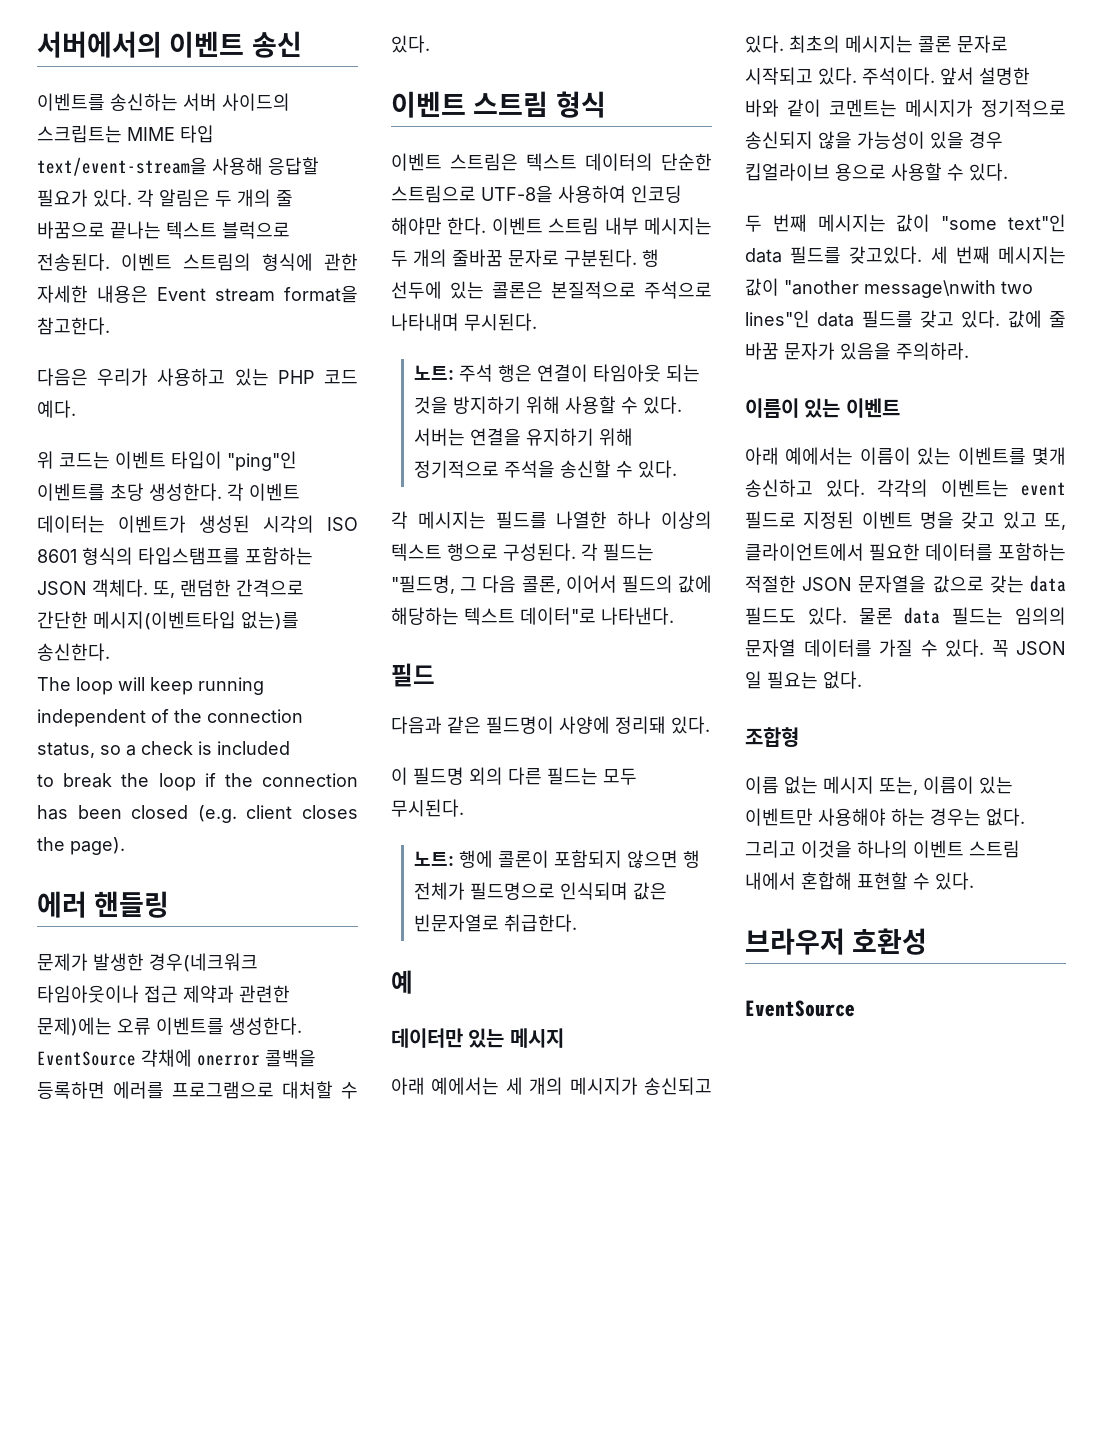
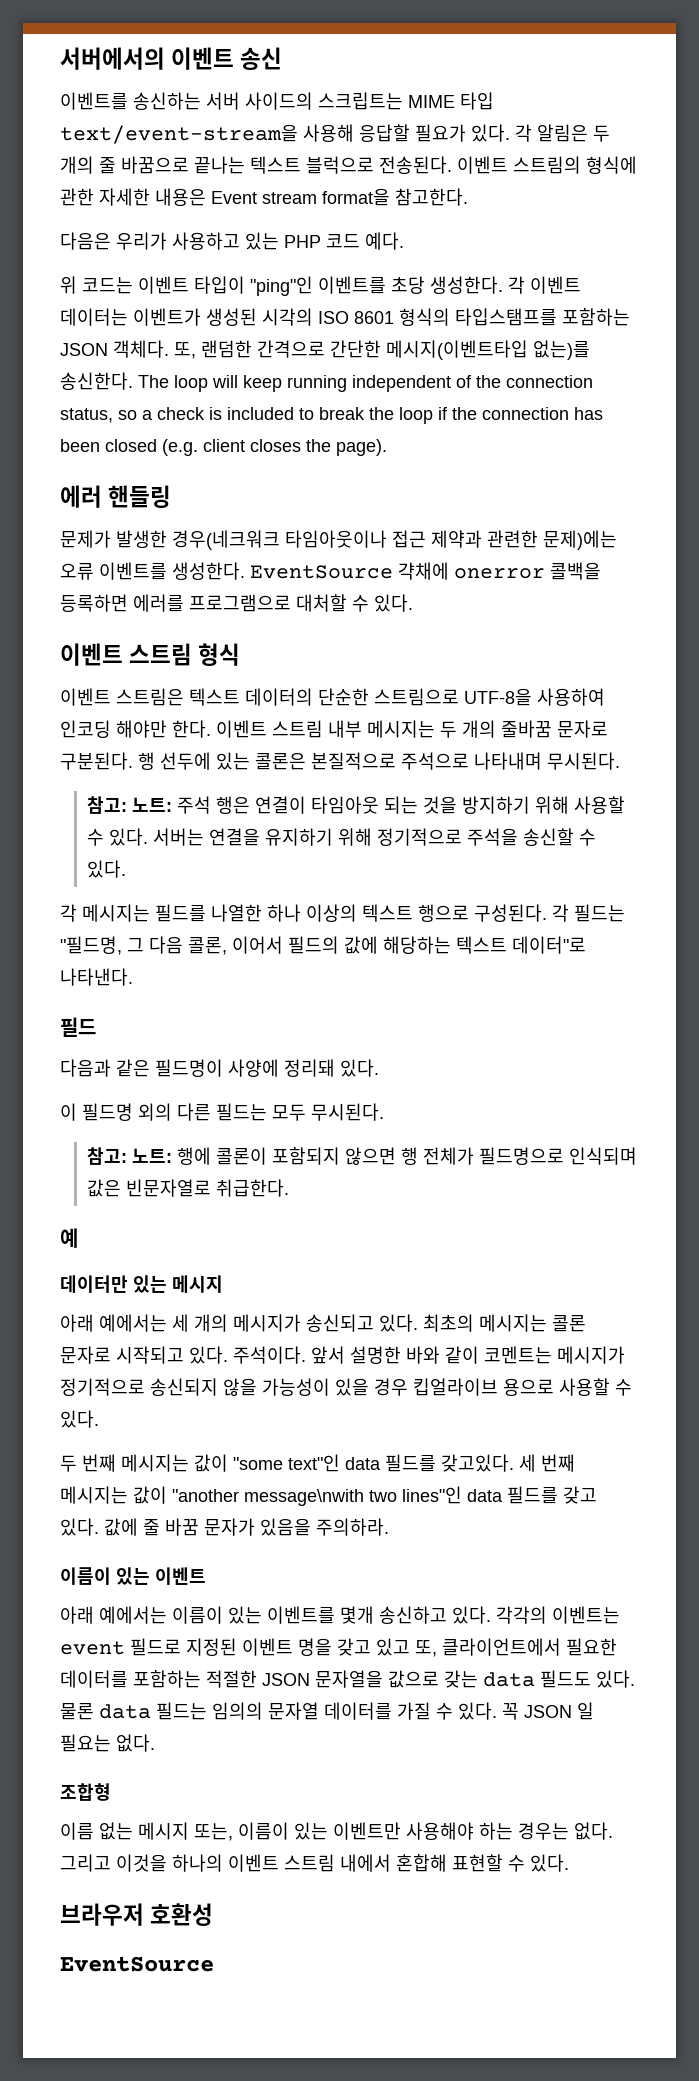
(110, 652) // -> (133, 381) none
(290, 748) // -> (294, 413) none
(537, 322) none -> [86,796,127,814] 참고:
(464, 808) none -> [86,1147,127,1165] 참고:

